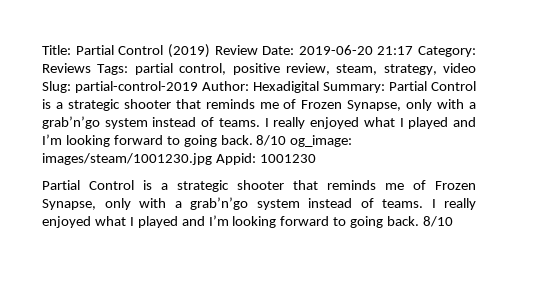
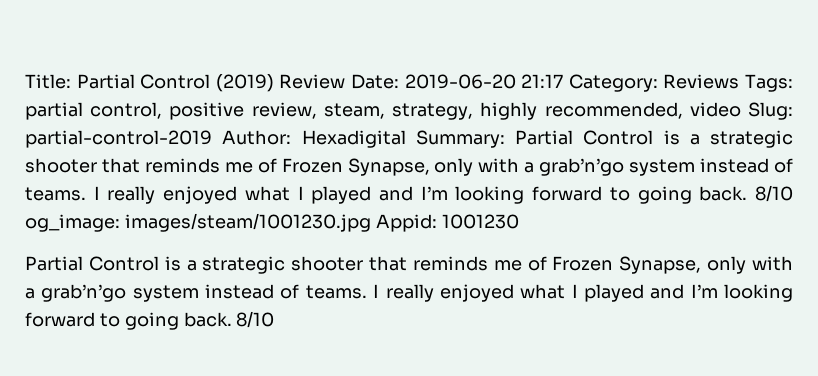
(437, 69) none -> [480,102,683,120] highly recommended,

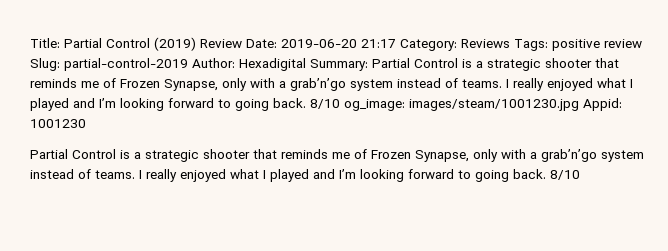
[25,102,741,120] partial control, positive review, steam, strategy, highly recommended, video -> [552,39,642,51] positive review

